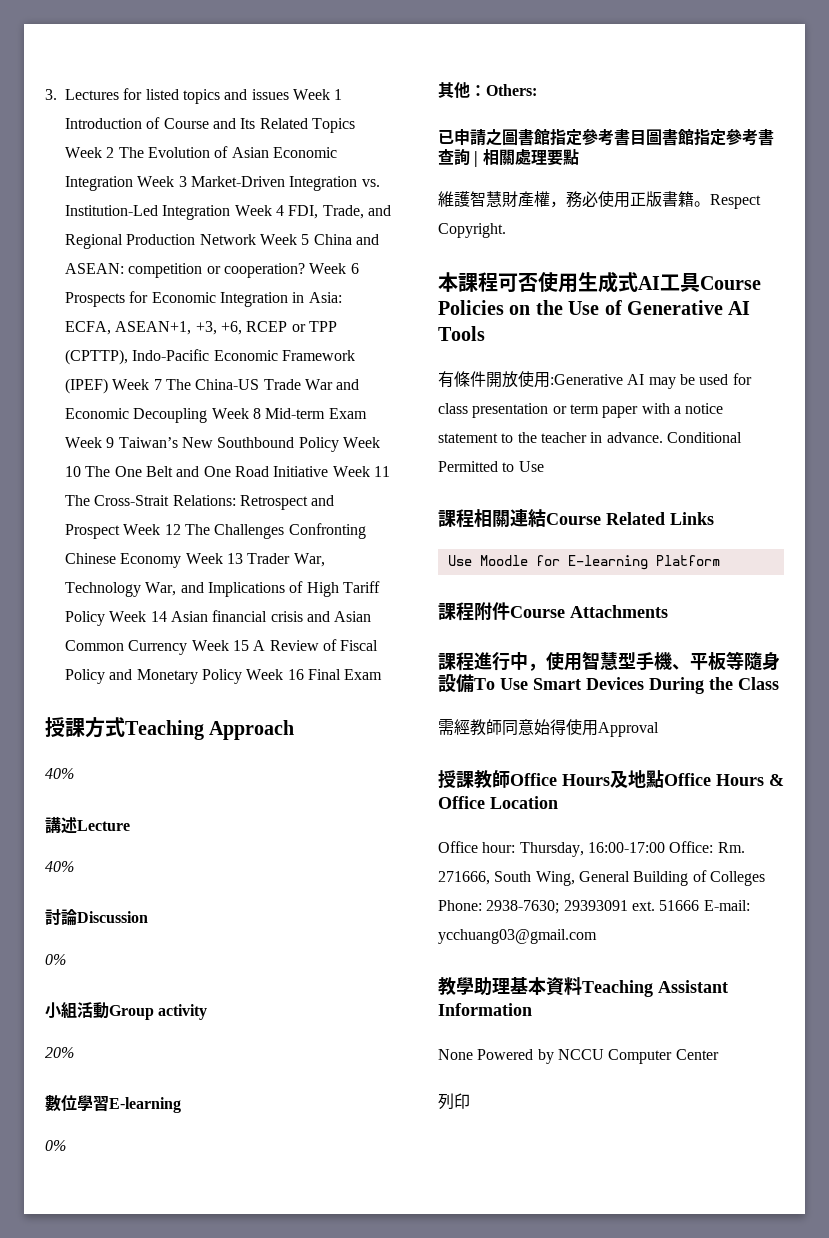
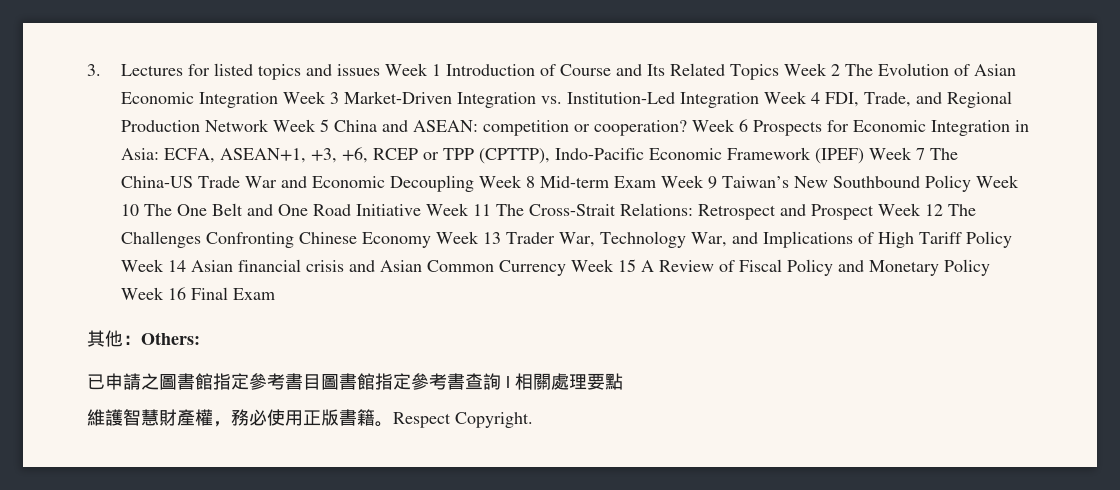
[45,717,295,740] [45,768,74,779] [45,816,130,834] [45,861,74,872] [45,909,148,926] [45,954,66,965] [45,1002,208,1020] [45,1047,74,1058] [45,1095,181,1113] [45,1140,66,1151] // 授課方式Teaching Approach // 40% // 講述Lecture // 40% // 討論Discussion // 0% // 小組活動Group activity // 20% // 數位學習E-learning // 0% -> (275, 294) none
[438,271,761,293] [438,300,751,315] [438,326,485,341] [438,371,752,389] [438,403,724,418] [438,432,742,443] [438,461,544,472] [438,509,714,528] [447,555,720,570] [438,602,668,621] [438,651,780,671] [438,674,779,694] [438,719,659,737] [438,770,784,788] [438,796,558,809] [438,841,745,857] [438,870,765,886] [438,900,750,914] [438,929,597,944] [438,977,728,997] [438,1003,532,1016] [438,1049,719,1064] [438,1093,470,1110] // 本課程可否使用生成式AI工具Course Policies on the Use of Generative AI Tools // 有條件開放使用:Generative AI may be used for class presentation or term paper with a notice statement to the teacher in advance. Conditional Permitted to Use // 課程相關連結Course Related Links // Use Moodle for E-learning Platform // 課程附件Course Attachments // 課程進行中，使用智慧型手機、平板等隨身設備To Use Smart Devices During the Class // 需經教師同意始得使用Approval // 授課教師Office Hours及地點Office Hours & Office Location // Office hour: Thursday, 16:00-17:00 Office: Rm. 271666, South Wing, General Building of Colleges Phone: 2938-7630; 29393091 ext. 51666 E-mail: ycchuang03@gmail.com // 教學助理基本資料Teaching Assistant Information // None Powered by NCCU Computer Center // 列印 -> (533, 420) none

